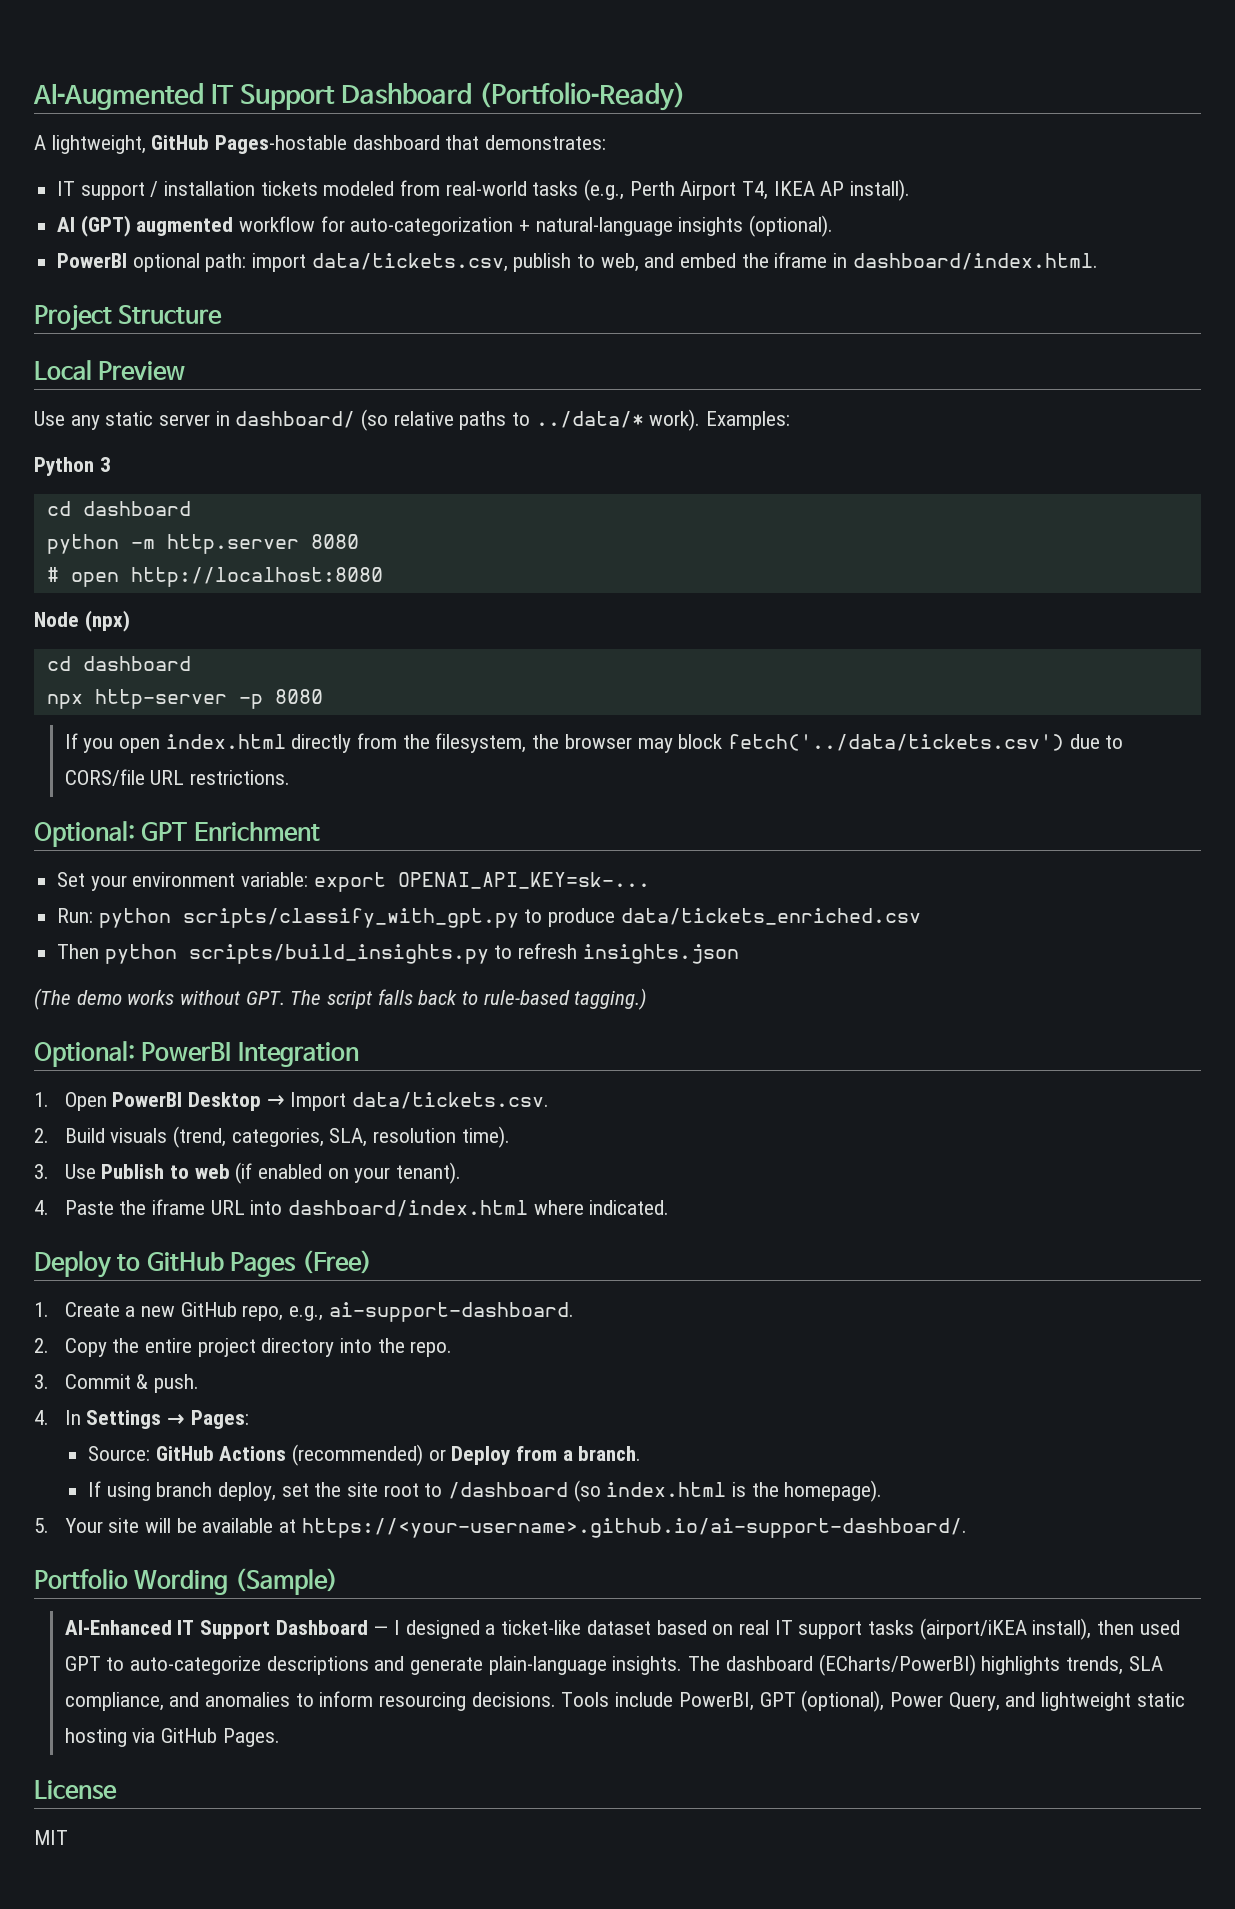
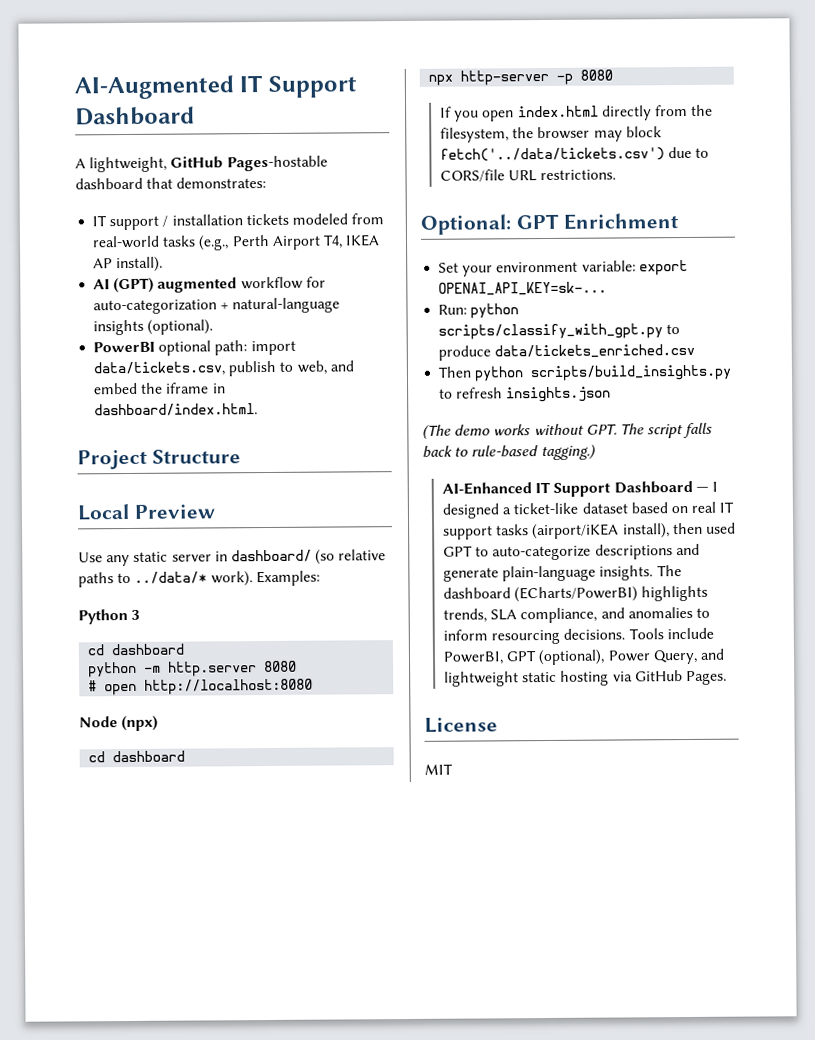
[479,82,687,111] (Portfolio‑Ready) -> (195, 116) none
[34,1041,359,1067] [34,1092,550,1111] [34,1126,510,1148] [34,1162,462,1184] [34,1199,670,1217] [34,1250,372,1278] [34,1302,574,1322] [34,1338,453,1357] [34,1374,200,1393] [34,1410,249,1429] [87,1444,642,1466] [87,1480,883,1502] [34,1518,967,1538] [34,1568,338,1595] // Optional: PowerBI Integration // 1. Open PowerBI Desktop → Import data/tickets.csv. // 2. Build visuals (trend, categories, SLA, resolution time). // 3. Use Publish to web (if enabled on your tenant). // 4. Paste the iframe URL into dashboard/index.html where indicated. // Deploy to GitHub Pages (Free) // 1. Create a new GitHub repo, e.g., ai-support-dashboard. // 2. Copy the entire project directory into the repo. // 3. Commit & push. // 4. In Settings → Pages: // Source: GitHub Actions (recommended) or Deploy from a branch. // If using branch deploy, set the site root to /dashboard (so index.html is the homepage). // 5. Your site will be available at https://<your-username>.github.io/ai-support-dashboard/. // Portfolio Wording (Sample) -> (596, 452) none

